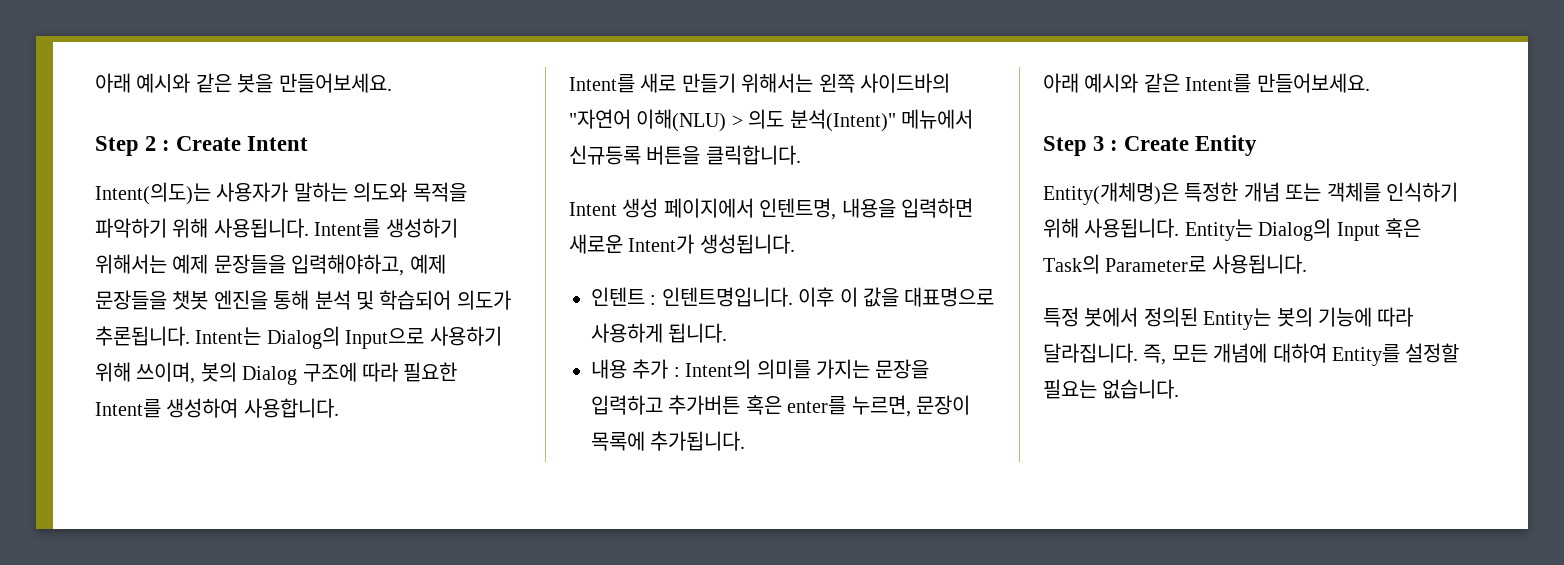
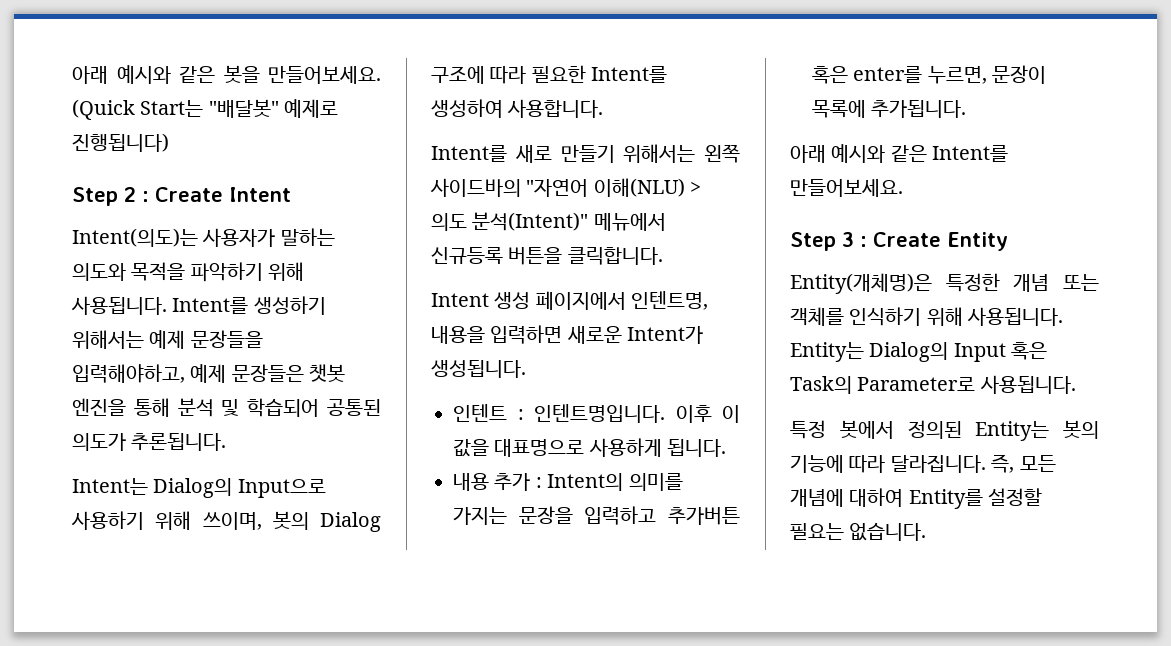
(392, 83) none -> [72,99,339,120] [72,133,169,152] (Quick Start는 "배달봇" 예제로 진행됩니다)
[95,290,167,310] 문장들을 -> [231,364,304,382] 문장들은
(452, 300) none -> [327,399,381,416] 공통된
(190, 336) none -> (227, 442) //

